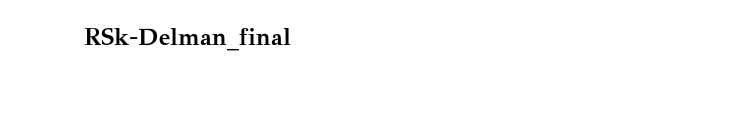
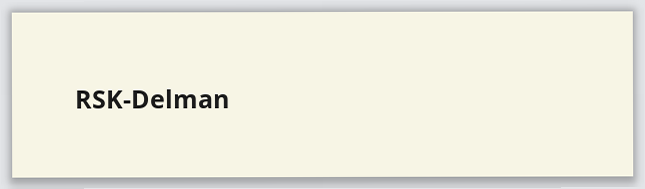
[84,27,291,51] RSk-Delman_final -> [74,89,230,109] RSK-Delman

